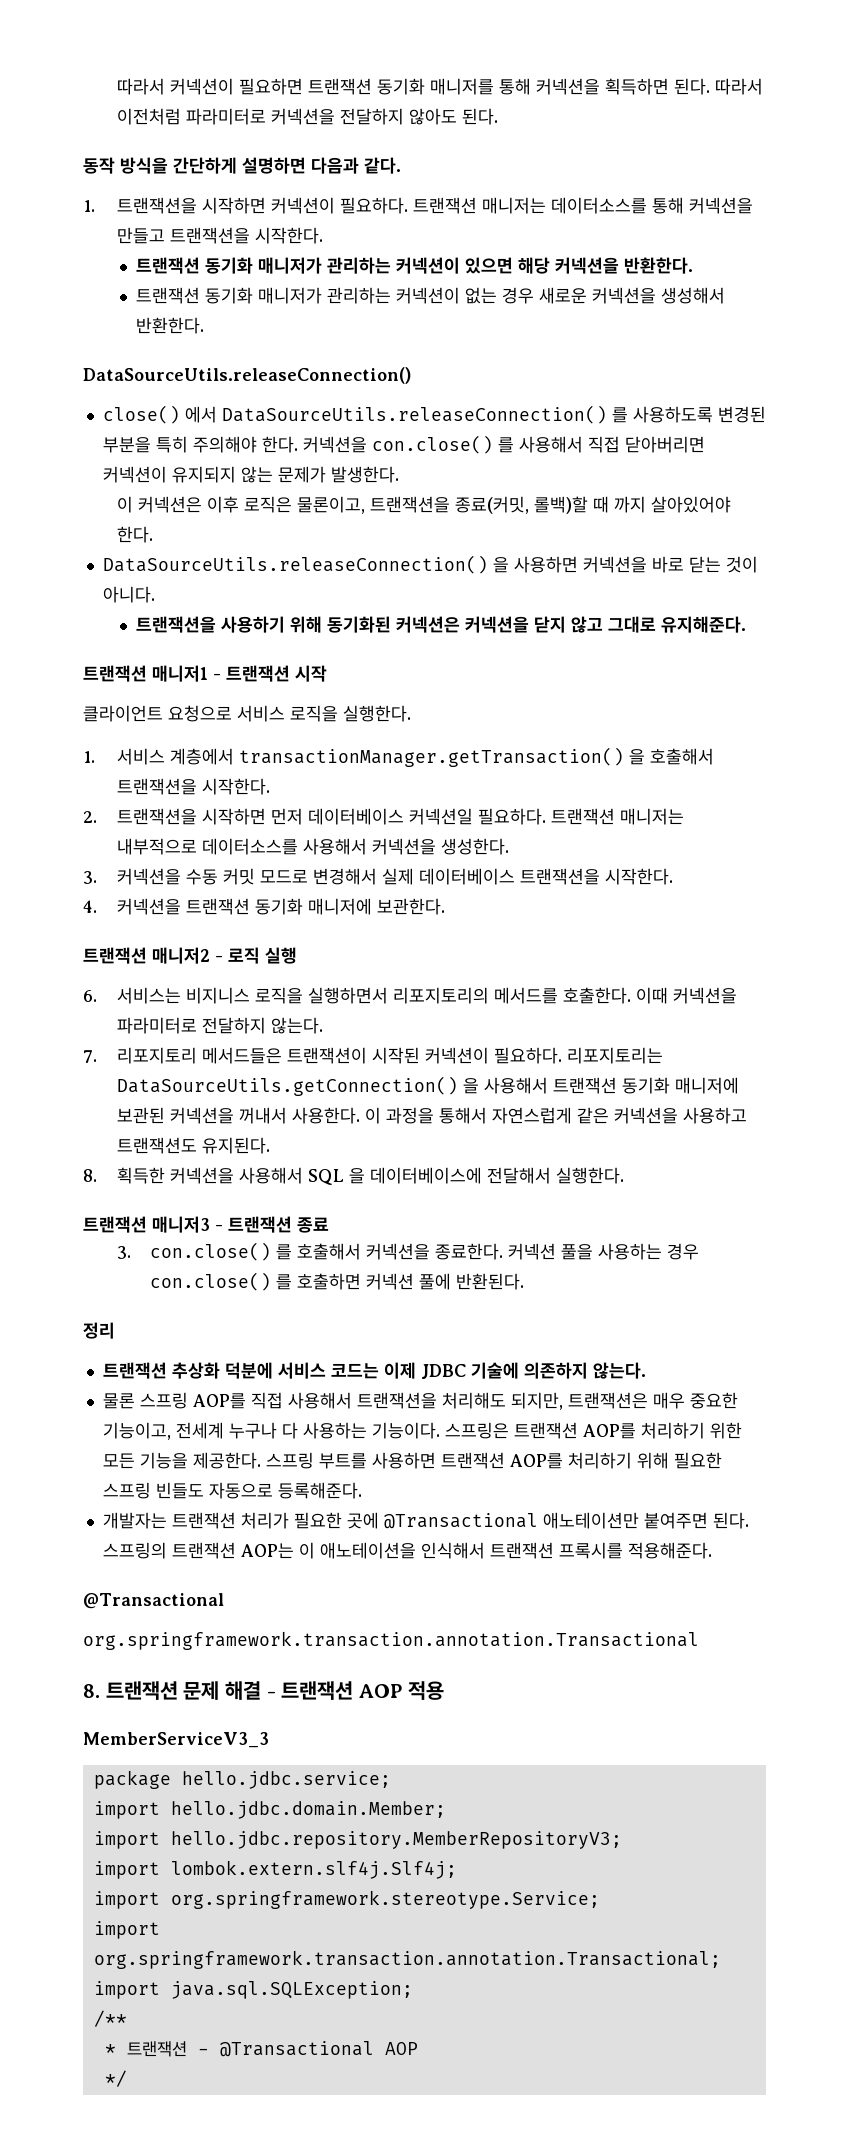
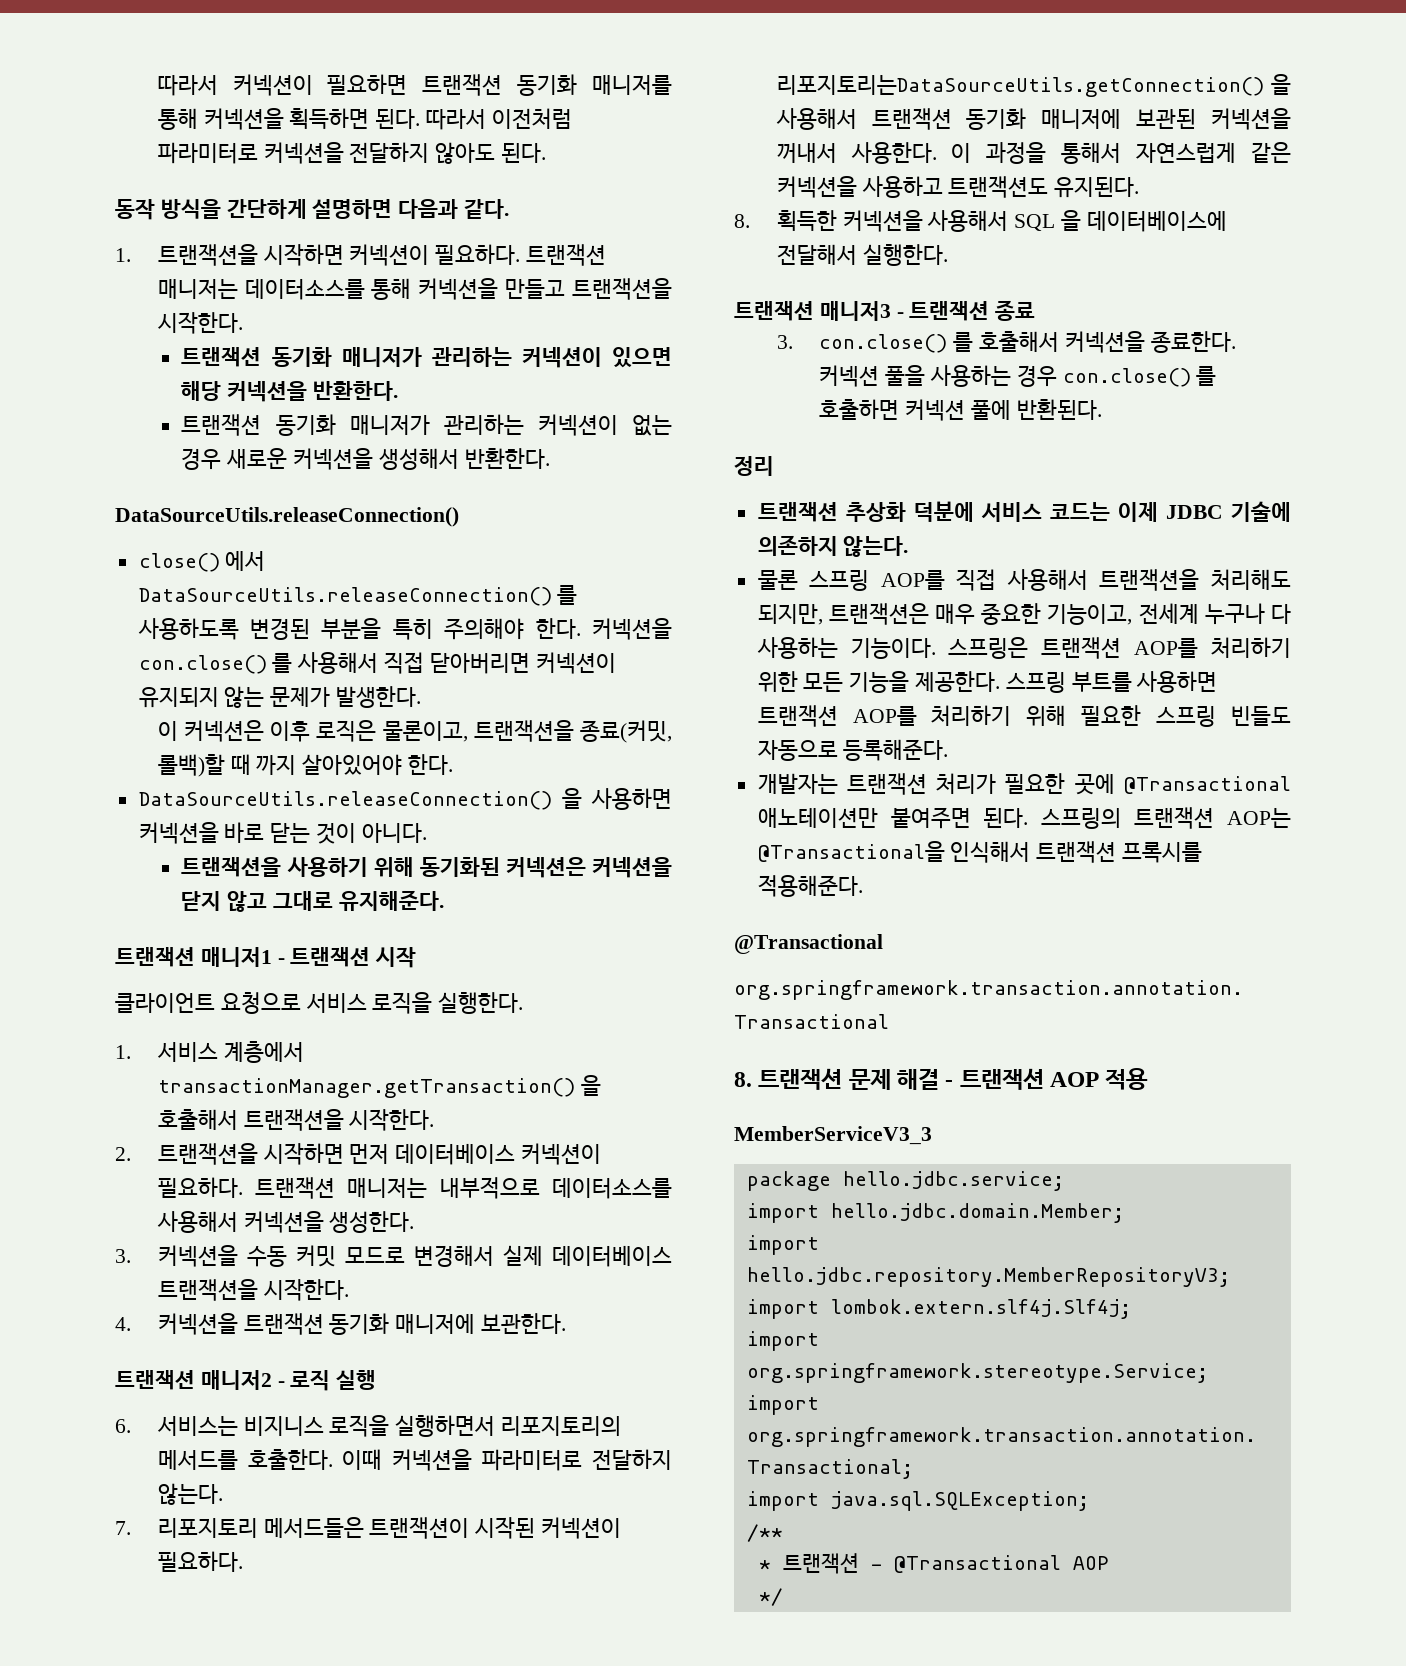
[408,808,473,825] 커넥션일 -> [520,1143,601,1165] 커넥션이
[566,1047,663,1064] [116,1076,458,1096] 리포지토리는 DataSourceUtils.getConnection() -> [776,75,1264,97] 리포지토리는DataSourceUtils.getConnection()
[298,1542,416,1559] 이 애노테이션을 -> [757,841,945,862] @Transactional을

